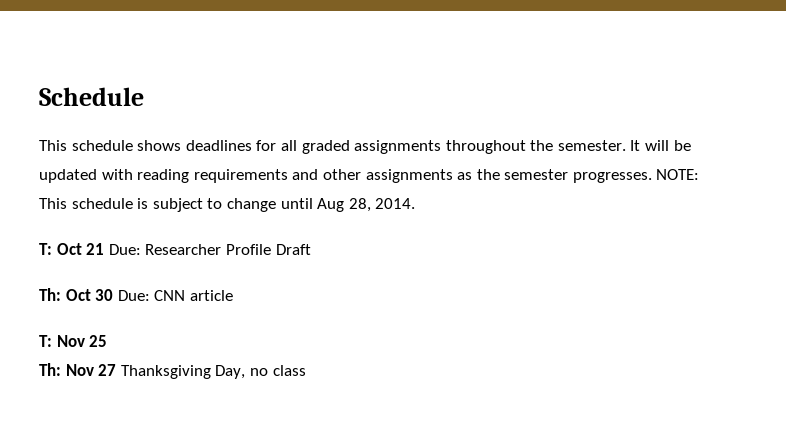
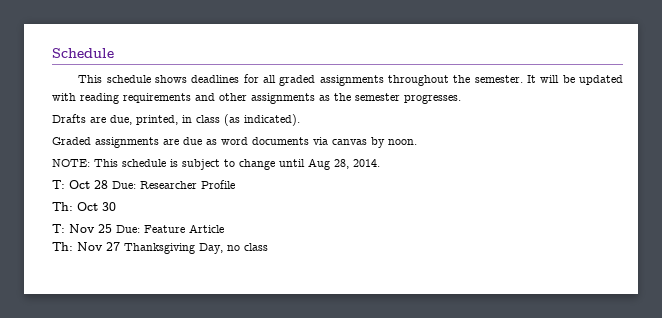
(652, 177) none -> [52,114,300,126] [52,137,417,148] // Drafts are due, printed, in class (as indicated). // Graded assignments are due as word documents via canvas by noon. //
[86,243,105,255] 21 -> [94,180,108,189] 28
[275,244,311,255] Draft -> (235, 184) none
[117,290,233,301] Due: CNN article -> (116, 206) none
(108, 341) none -> [116,224,224,233] Due: Feature Article

